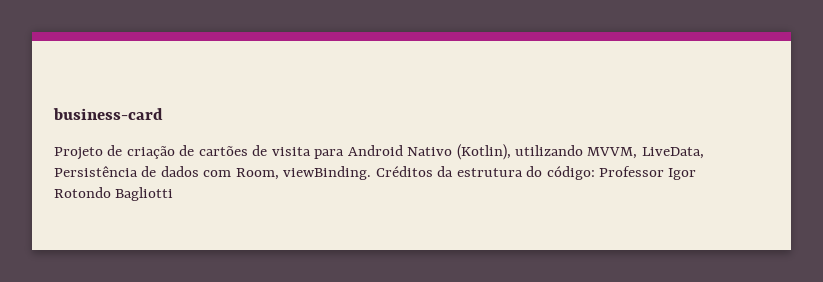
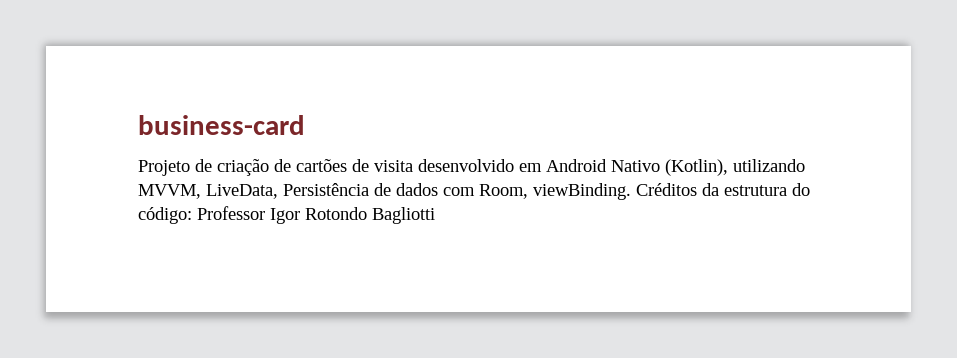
[314,149,345,159] para -> [418,159,542,172] desenvolvido em

